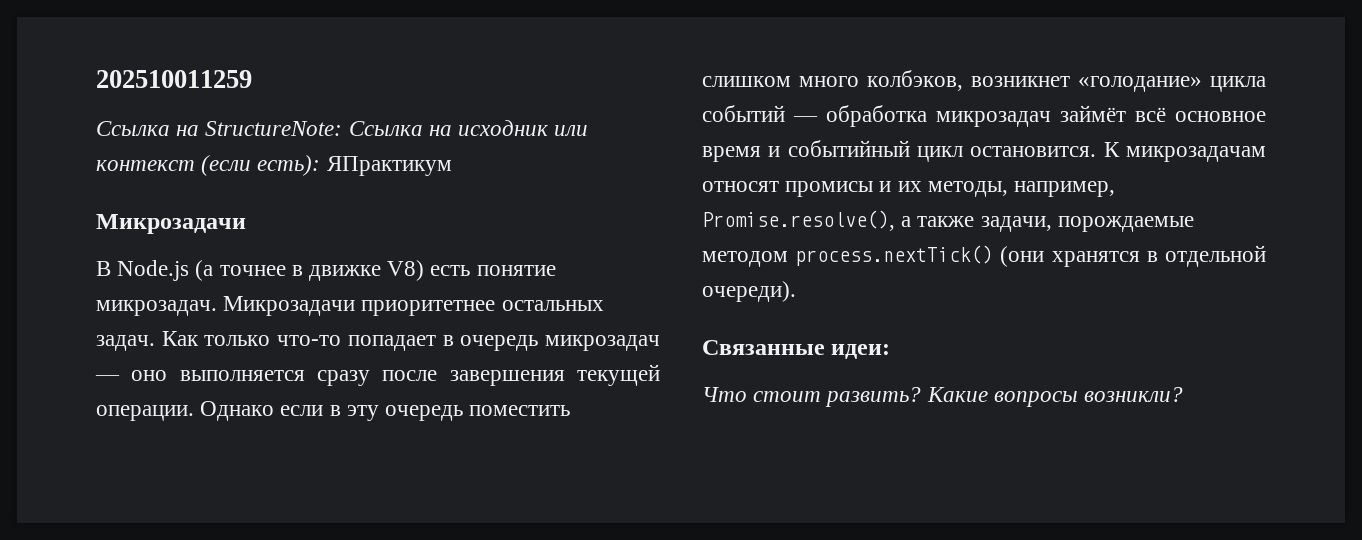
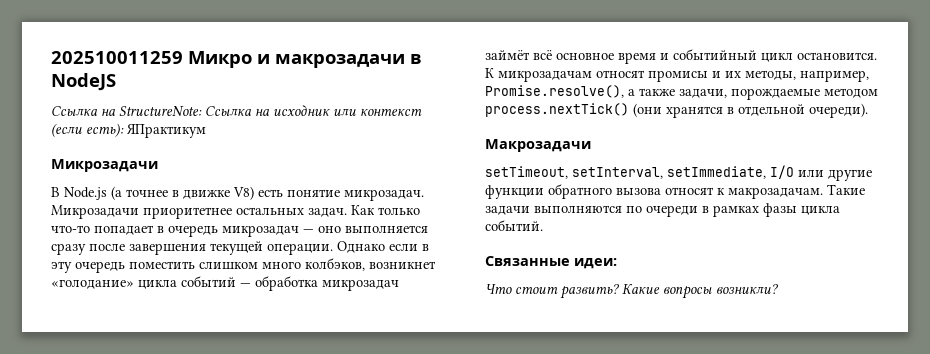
(252, 79) none -> [188,51,422,68] [51,73,116,91] Микро и макрозадачи в NodeJS
(796, 291) none -> [485,139,591,152] [485,165,872,181] [485,184,865,199] [485,203,840,217] [485,220,543,231] // Макрозадачи // setTimeout, setInterval, setImmediate, I/O или другие функции обратного вызова относят к макрозадачам. Такие задачи выполняются по очереди в рамках фазы цикла событий.

